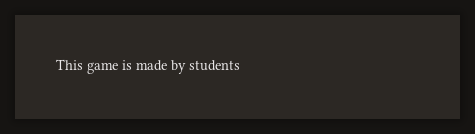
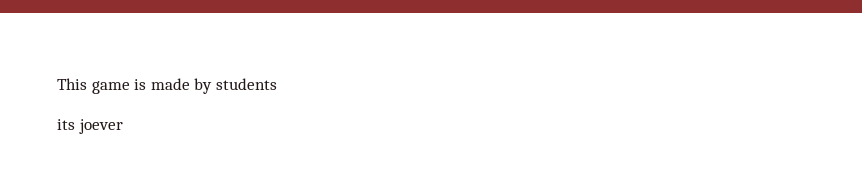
(240, 65) none -> [57,119,123,134] // its joever

